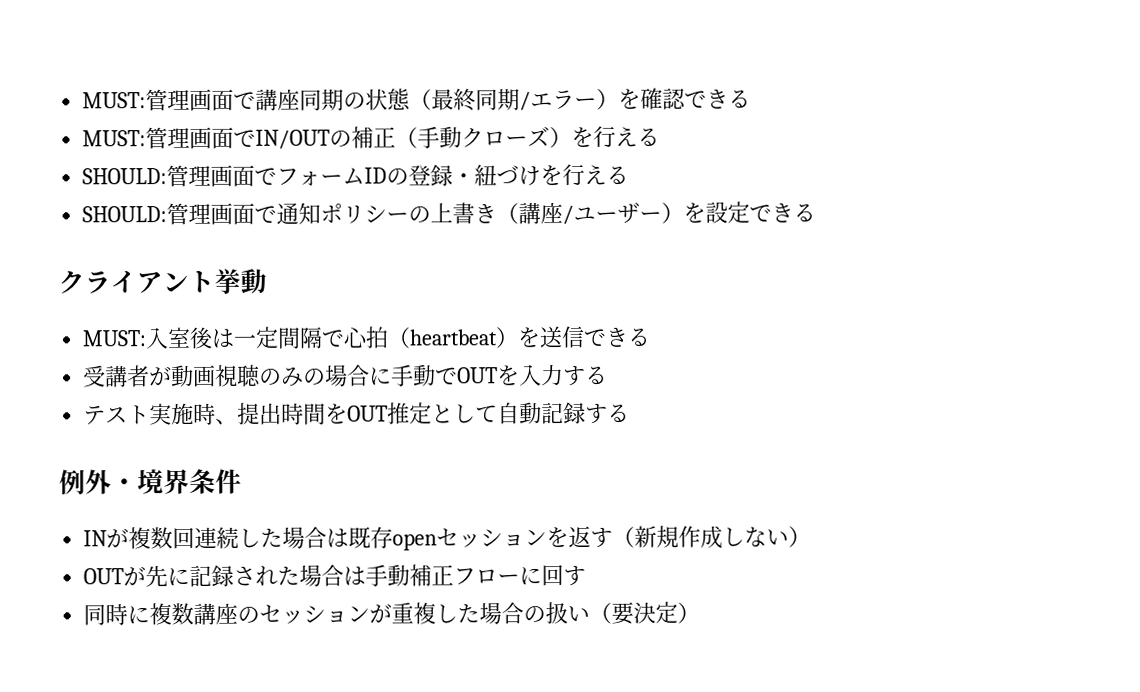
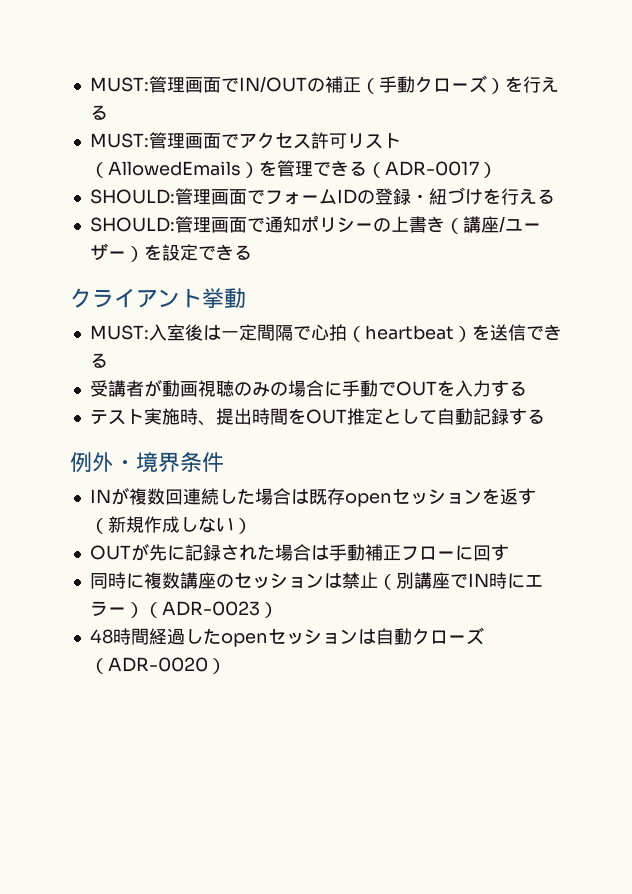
[82,87,752,112] [82,126,257,150] MUST:管理画面で講座同期の状態（最終同期/エラー）を確認できる // MUST:管理画面で -> [89,76,239,93] MUST:管理画面で
(661, 137) none -> [89,132,401,149] [89,160,497,178] // MUST:管理画面でアクセス許可リスト（AllowedEmails）を管理できる（ADR-0017）
[369,601,679,625] が重複した場合の扱い（要決定 -> [323,572,543,590] [89,601,278,618] [89,627,484,647] [89,657,208,674] は禁止（別講座でIN時にエラー）（ADR-0023） // 48時間経過したopenセッションは自動クローズ（ADR-0020

